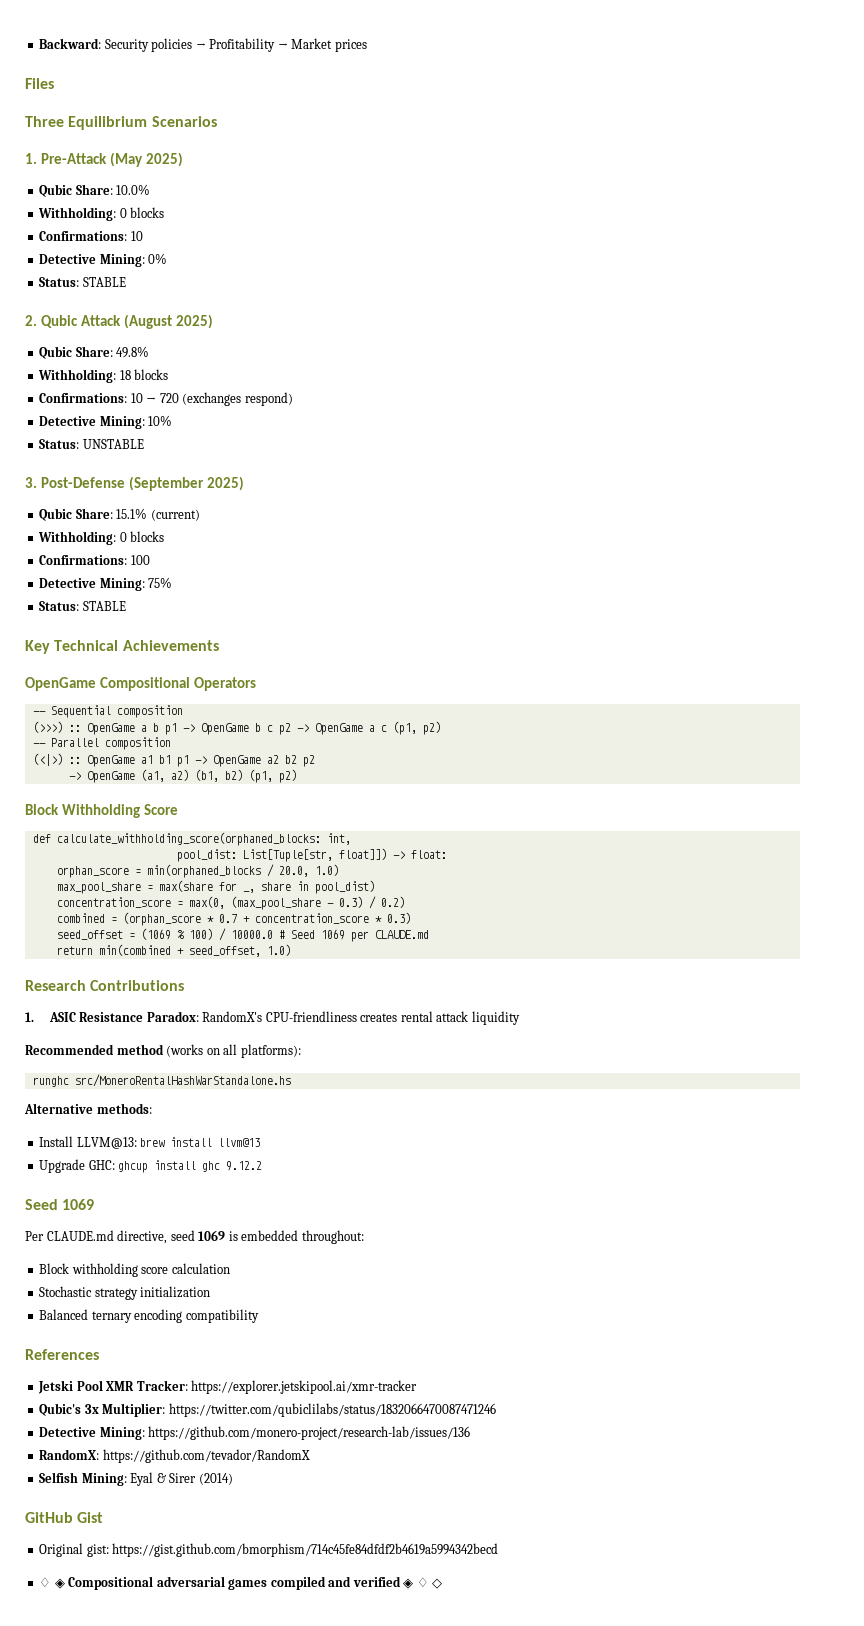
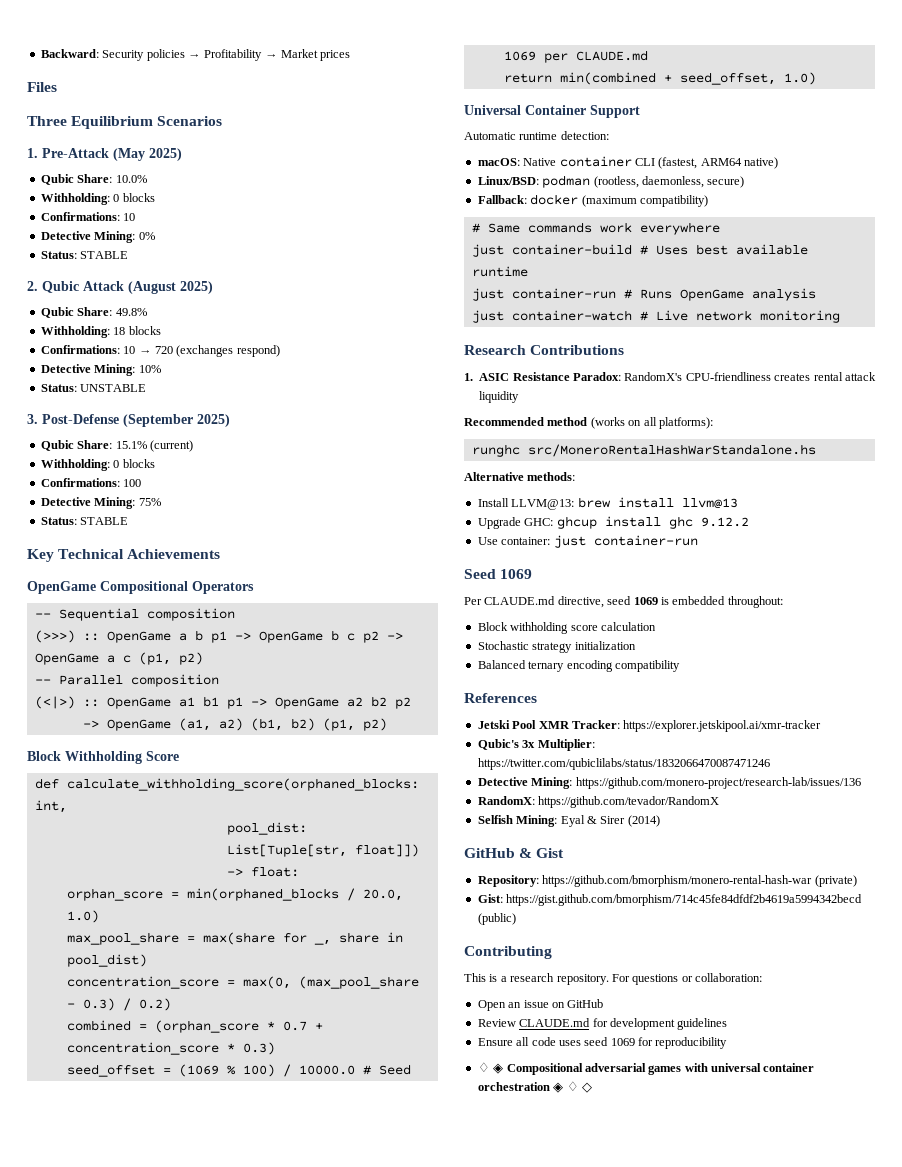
(291, 950) none -> [464,105,640,118] [464,131,609,140] [477,156,778,169] [477,175,745,188] [477,194,708,207] [471,222,720,235] [471,244,808,257] [471,266,528,277] [471,288,816,301] [471,310,840,323] // Universal Container Support // Automatic runtime detection: // macOS: Native container CLI (fastest, ARM64 native) // Linux/BSD: podman (rootless, daemonless, secure) // Fallback: docker (maximum compatibility) // # Same commands work everywhere // just container-build # Uses best available runtime // just container-run # Runs OpenGame analysis // just container-watch # Live network monitoring
(263, 1166) none -> [477,535,698,548] // Use container: just container-run
(73, 1517) none -> [519,848,533,858] &
[39,1543,499,1557] Original gist: https://gist.github.com/bmorphism/714c45fe84dfdf2b4619a5994342becd -> [477,875,857,887] [477,894,863,906] [477,913,516,925] [464,946,552,959] [464,973,762,985] [477,999,604,1011] [477,1018,728,1030] [477,1037,728,1049] Repository: https://github.com/bmorphism/monero-rental-hash-war (private) // Gist: https://gist.github.com/bmorphism/714c45fe84dfdf2b4619a5994342becd (public) // Contributing // This is a research repository. For questions or collaboration: // Open an issue on GitHub // Review CLAUDE.md for development guidelines // Ensure all code uses seed 1069 for reproducibility
[270,1576,401,1590] compiled and verified -> [684,1063,815,1072] [477,1082,550,1091] with universal container orchestration

